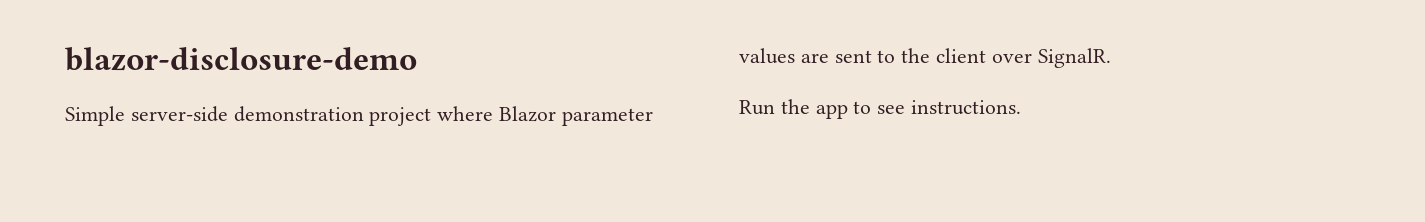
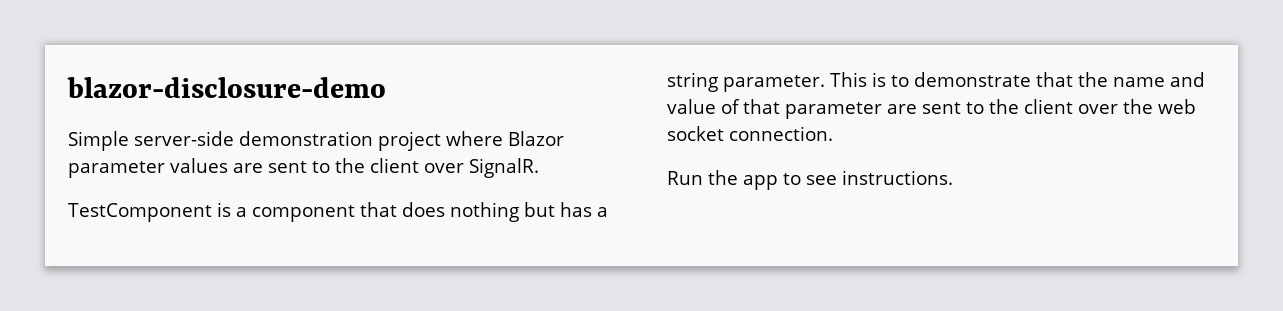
(1111, 58) none -> [68,202,608,222] [667,72,1205,92] [667,99,1196,119] [667,126,833,141] // TestComponent is a component that does nothing but has a string parameter. This is to demonstrate that the name and value of that parameter are sent to the client over the web socket connection.

